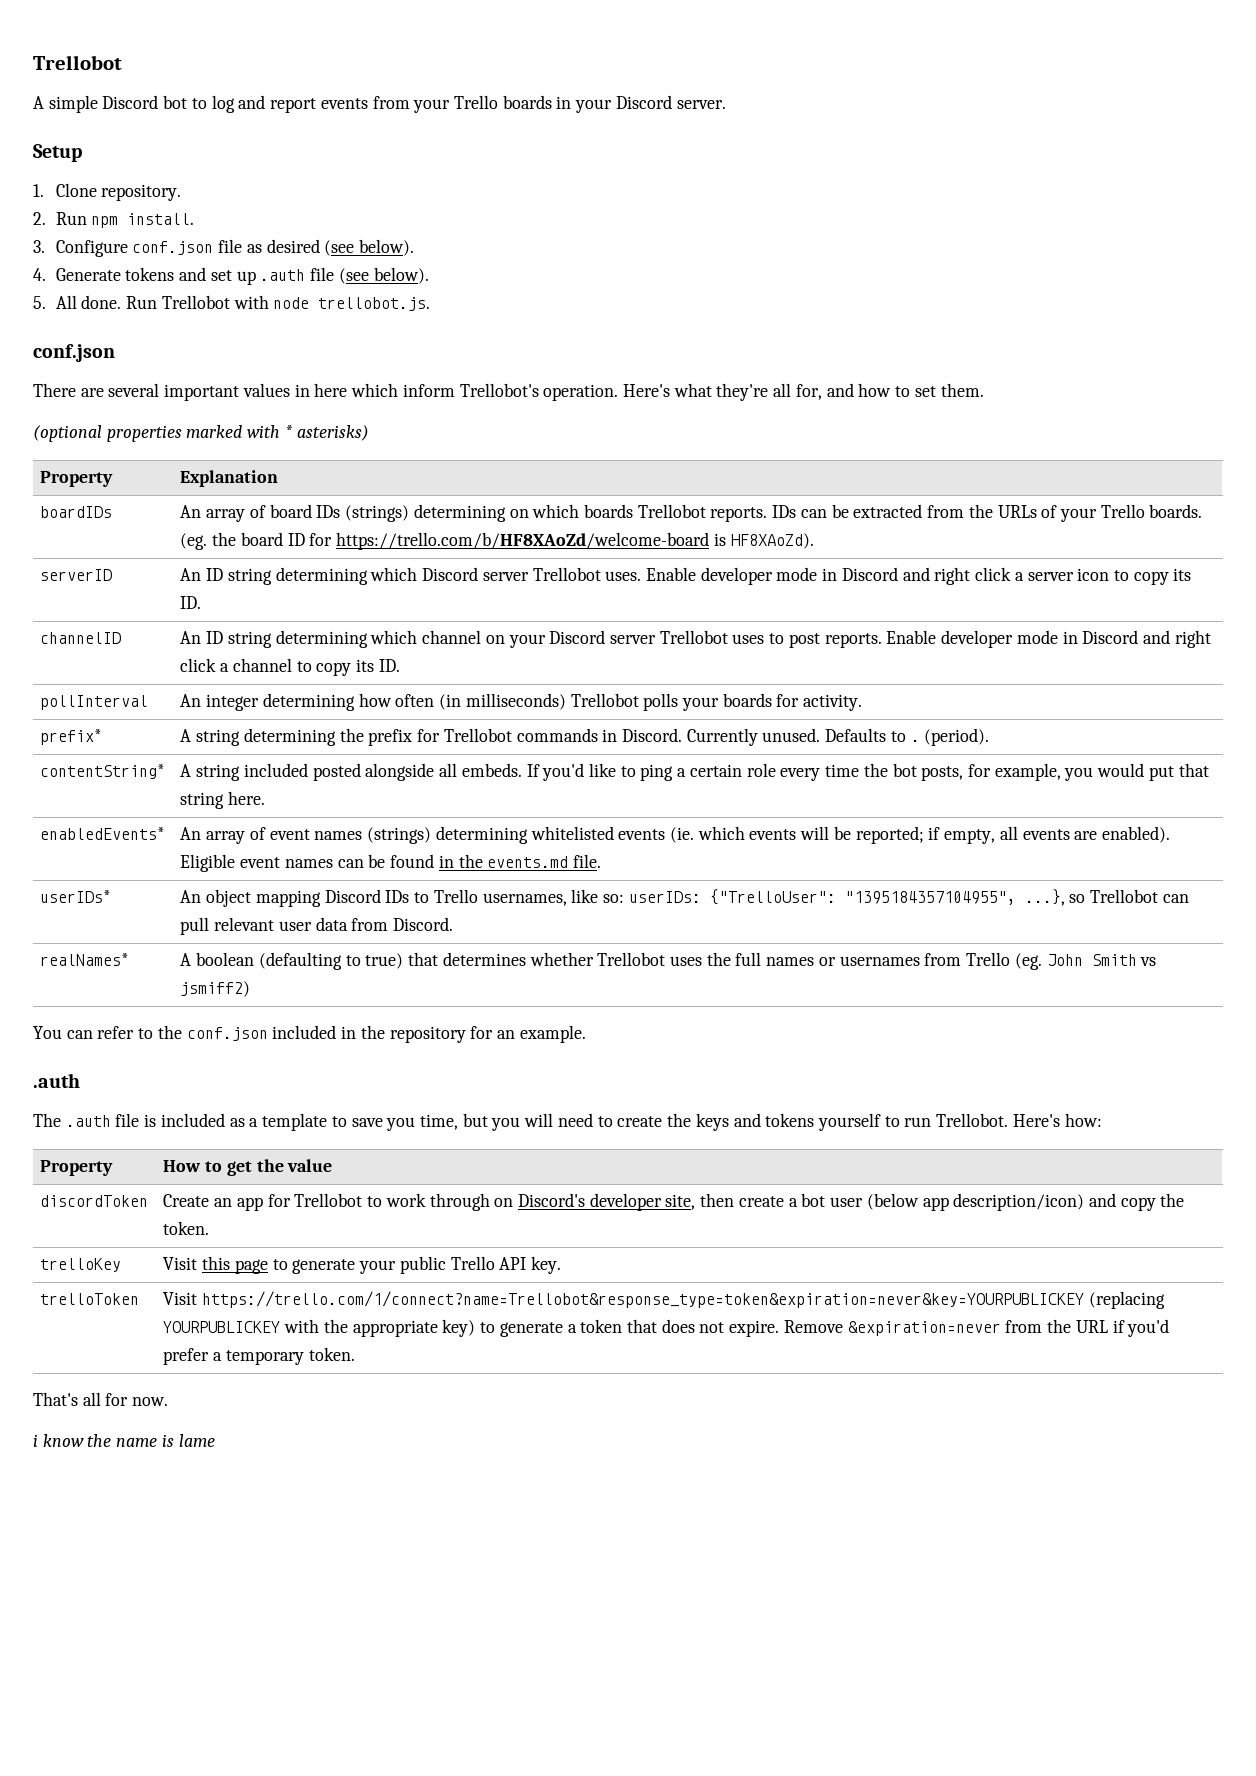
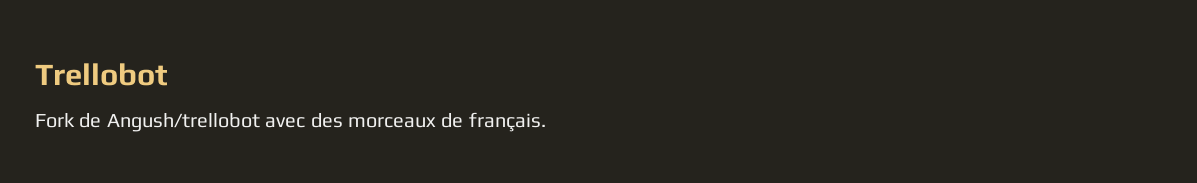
[33,95,726,113] [33,144,82,162] [33,183,182,201] [33,212,195,228] [33,239,415,257] [33,267,429,285] [33,295,431,311] [33,344,115,362] [33,383,984,401] [33,425,369,442] [40,471,114,487] [180,470,279,487] [40,506,113,518] [180,504,1203,522] [180,532,814,550] [40,569,113,581] [180,567,1192,585] [180,596,202,609] [40,632,122,644] [180,630,1211,648] [180,658,400,676] [40,695,149,710] [180,693,863,711] [40,729,103,745] [180,728,990,746] [40,764,166,779] [180,763,1209,781] [180,791,266,809] [40,827,166,840] [180,826,1170,844] [180,854,602,872] [40,890,112,903] [180,889,1189,907] [180,917,454,935] [40,953,130,966] [180,952,1157,970] [180,981,251,997] [33,1025,586,1043] [33,1073,80,1088] [33,1113,1102,1131] [40,1160,114,1176] [163,1159,333,1176] [40,1195,149,1207] [163,1193,1185,1211] [163,1221,210,1235] [40,1258,122,1272] [163,1256,562,1274] [40,1293,140,1305] [163,1291,1165,1309] [163,1319,1170,1337] [163,1347,355,1365] [33,1392,169,1406] [33,1434,215,1447] A simple Discord bot to log and report events from your Trello boards in your Discord server. // Setup // 1. Clone repository. // 2. Run npm install. // 3. Configure conf.json file as desired (see below). // 4. Generate tokens and set up .auth file (see below). // 5. All done. Run Trellobot with node trellobot.js. // conf.json // There are several important values in here which inform Trellobot's operation. Here's what they're all for, and how to set them. // (optional properties marked with * asterisks) // Property | Explanation // boardIDs | An array of board IDs (strings) determining on which boards Trellobot reports. IDs can be extracted from the URLs of your Trello boards. (eg. the board ID for https://trello.com/b/HF8XAoZd/welcome-board is HF8XAoZd). // serverID | An ID string determining which Discord server Trellobot uses. Enable developer mode in Discord and right click a server icon to copy its ID. // channelID | An ID string determining which channel on your Discord server Trellobot uses to post reports. Enable developer mode in Discord and right click a channel to copy its ID. // pollInterval | An integer determining how often (in milliseconds) Trellobot polls your boards for activity. // prefix* | A string determining the prefix for Trellobot commands in Discord. Currently unused. Defaults to . (period). // contentString* | A string included posted alongside all embeds. If you'd like to ping a certain role every time the bot posts, for example, you would put that string here. // enabledEvents* | An array of event names (strings) determining whitelisted events (ie. which events will be reported; if empty, all events are enabled). Eligible event names can be found in the events.md file. // userIDs* | An object mapping Discord IDs to Trello usernames, like so: userIDs: {"TrelloUser": "1395184357104955", ...}, so Trellobot can pull relevant user data from Discord. // realNames* | A boolean (defaulting to true) that determines whether Trellobot uses the full names or usernames from Trello (eg. John Smith vs jsmiff2) // You can refer to the conf.json included in the repository for an example. // .auth // The .auth file is included as a template to save you time, but you will need to create the keys and tokens yourself to run Trellobot. Here's how: // Property | How to get the value // discordToken | Create an app for Trellobot to work through on Discord's developer site, then create a bot user (below app description/icon) and copy the token. // trelloKey | Visit this page to generate your public Trello API key. // trelloToken | Visit https://trello.com/1/connect?name=Trellobot&response_type=token&expiration=never&key=YOURPUBLICKEY (replacing YOURPUBLICKEY with the appropriate key) to generate a token that does not expire. Remove &expiration=never from the URL if you'd prefer a temporary token. // That's all for now. // i know the name is lame -> [35,112,546,132] Fork de Angush/trellobot avec des morceaux de français.

